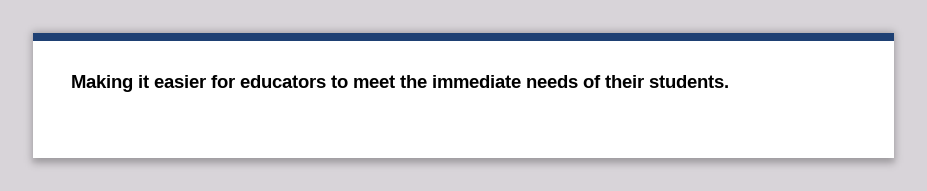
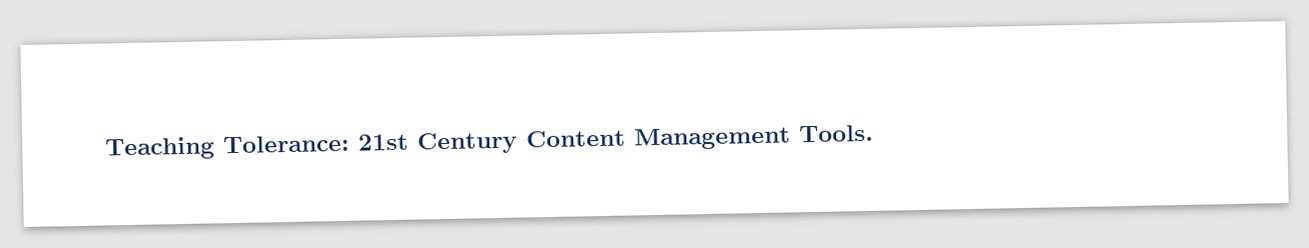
[71,75,729,92] Making it easier for educators to meet the immediate needs of their students. -> [105,124,874,161] Teaching Tolerance: 21st Century Content Management Tools.

